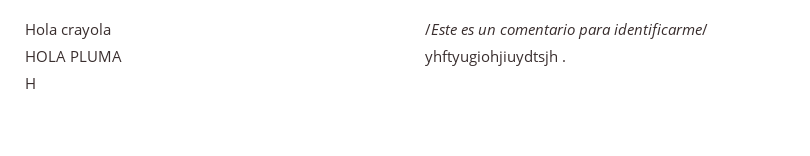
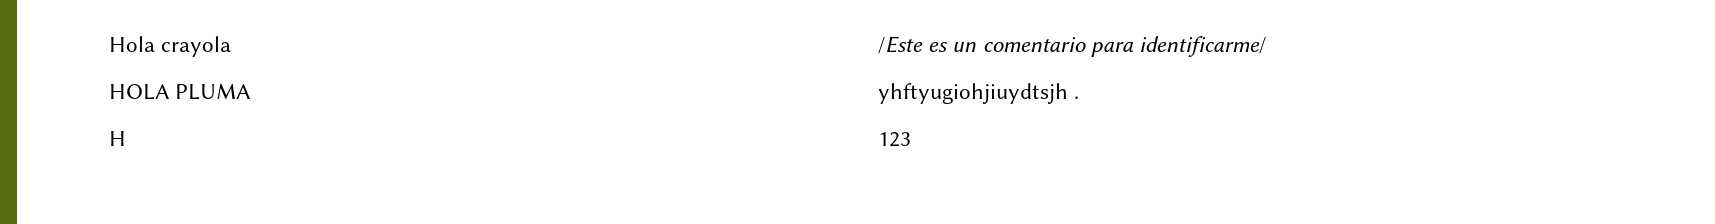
(567, 61) none -> [878,132,911,147] // 123

